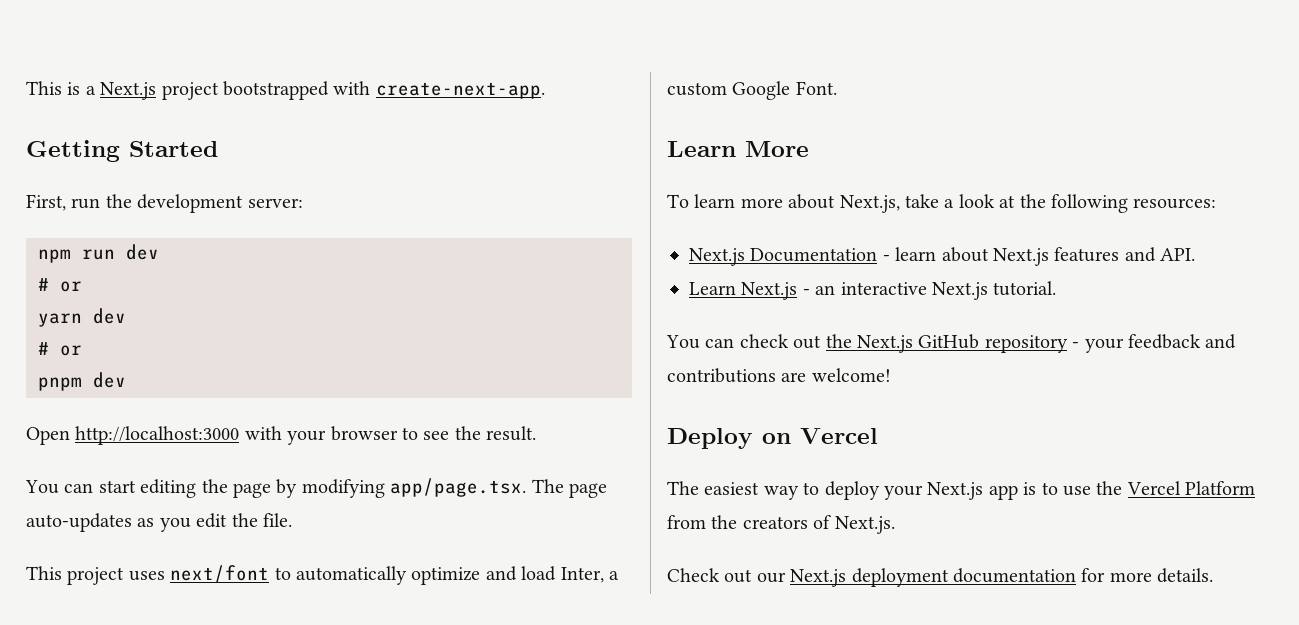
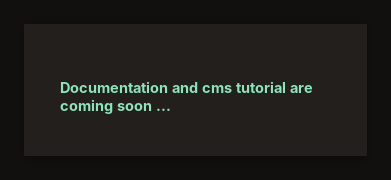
[26,81,545,100] [26,140,218,162] [26,194,303,213] [38,244,159,263] [38,278,82,292] [38,308,126,327] [38,342,82,356] [38,372,126,391] [26,426,537,445] [25,478,607,498] [26,513,292,532] [26,565,619,585] [667,81,837,100] [667,141,809,157] [667,194,1217,213] [689,247,1196,266] [689,281,1057,300] [666,334,1237,353] [667,368,891,383] [667,428,878,449] [667,481,1256,500] [667,515,895,534] [667,568,1214,587] This is a Next.js project bootstrapped with create-next-app. // Getting Started // First, run the development server: // npm run dev // # or // yarn dev // # or // pnpm dev // Open http://localhost:3000 with your browser to see the result. // You can start editing the page by modifying app/page.tsx. The page auto-updates as you edit the file. // This project uses next/font to automatically optimize and load Inter, a custom Google Font. // Learn More // To learn more about Next.js, take a look at the following resources: // Next.js Documentation - learn about Next.js features and API. // Learn Next.js - an interactive Next.js tutorial. // You can check out the Next.js GitHub repository - your feedback and contributions are welcome! // Deploy on Vercel // The easiest way to deploy your Next.js app is to use the Vercel Platform from the creators of Next.js. // Check out our Next.js deployment documentation for more details. -> [60,81,313,93] [60,99,171,114] Documentation and cms tutorial are coming soon ...

